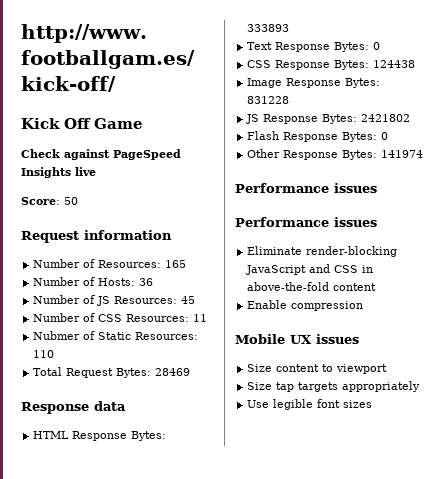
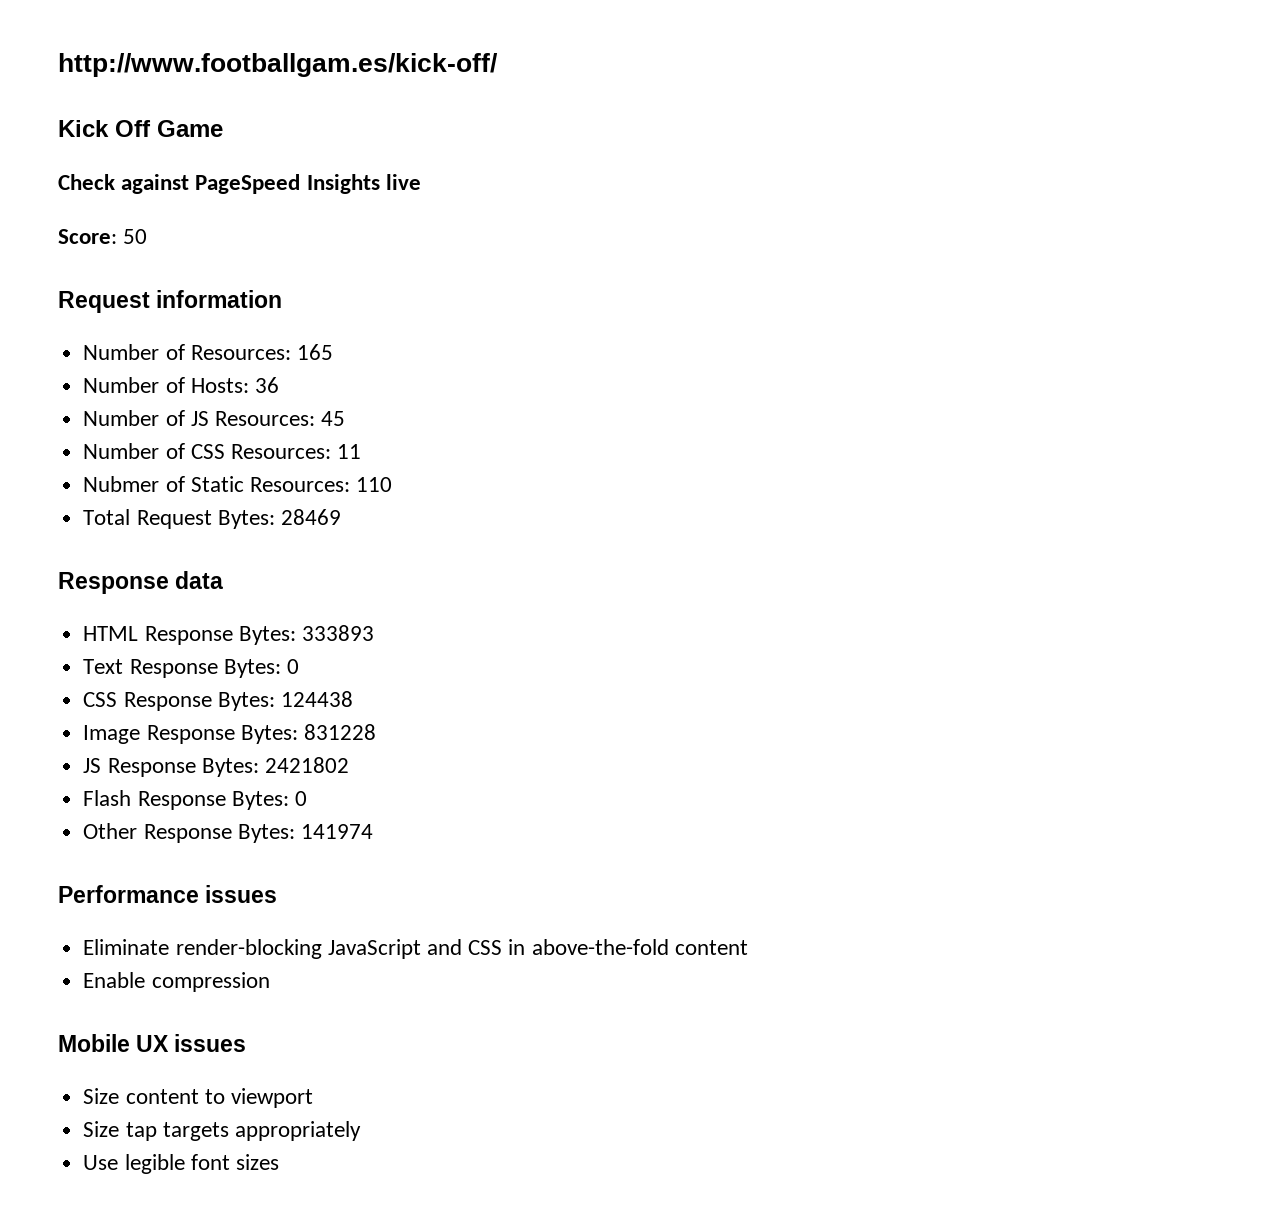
[235,217,377,227] // Performance issues -> (278, 894) none

